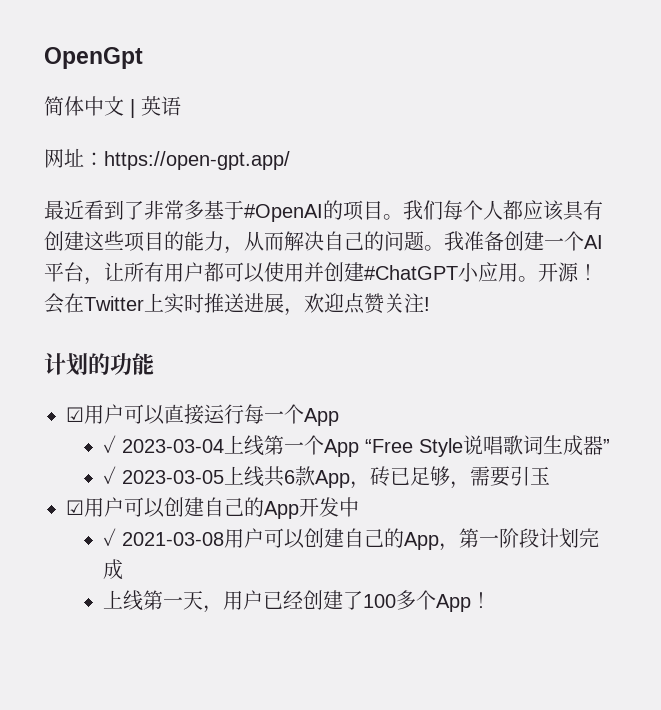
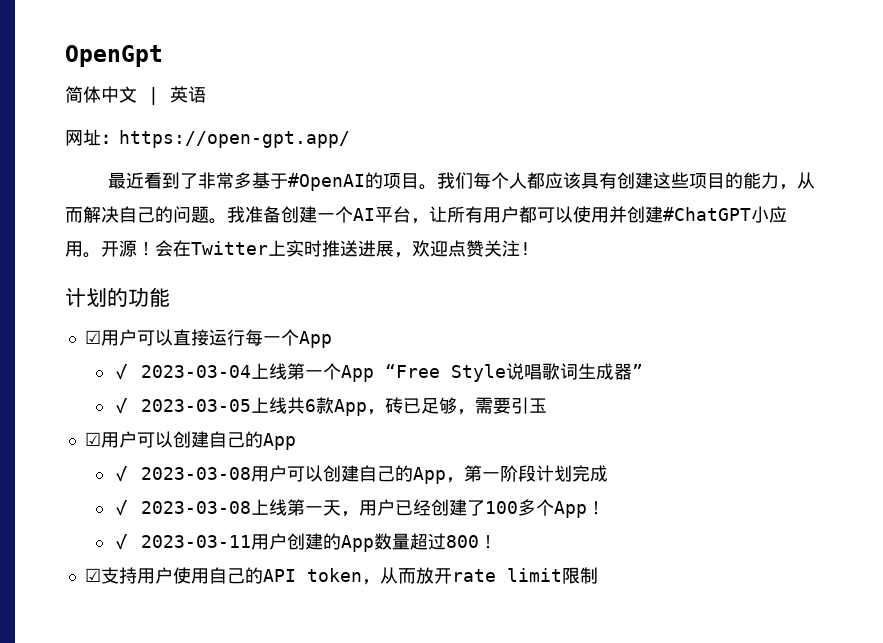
[299,497,359,517] [102,528,224,546] 开发中 // ✓ 2021-03-08 -> [112,465,252,482] // ✓ 2023-03-08
(123, 569) none -> [112,499,252,516] ✓ 2023-03-08
(491, 600) none -> [112,533,498,552] [84,567,598,585] // ✓ 2023-03-11用户创建的App数量超过800！ // ☑支持用户使用自己的API token，从而放开rate limit限制

